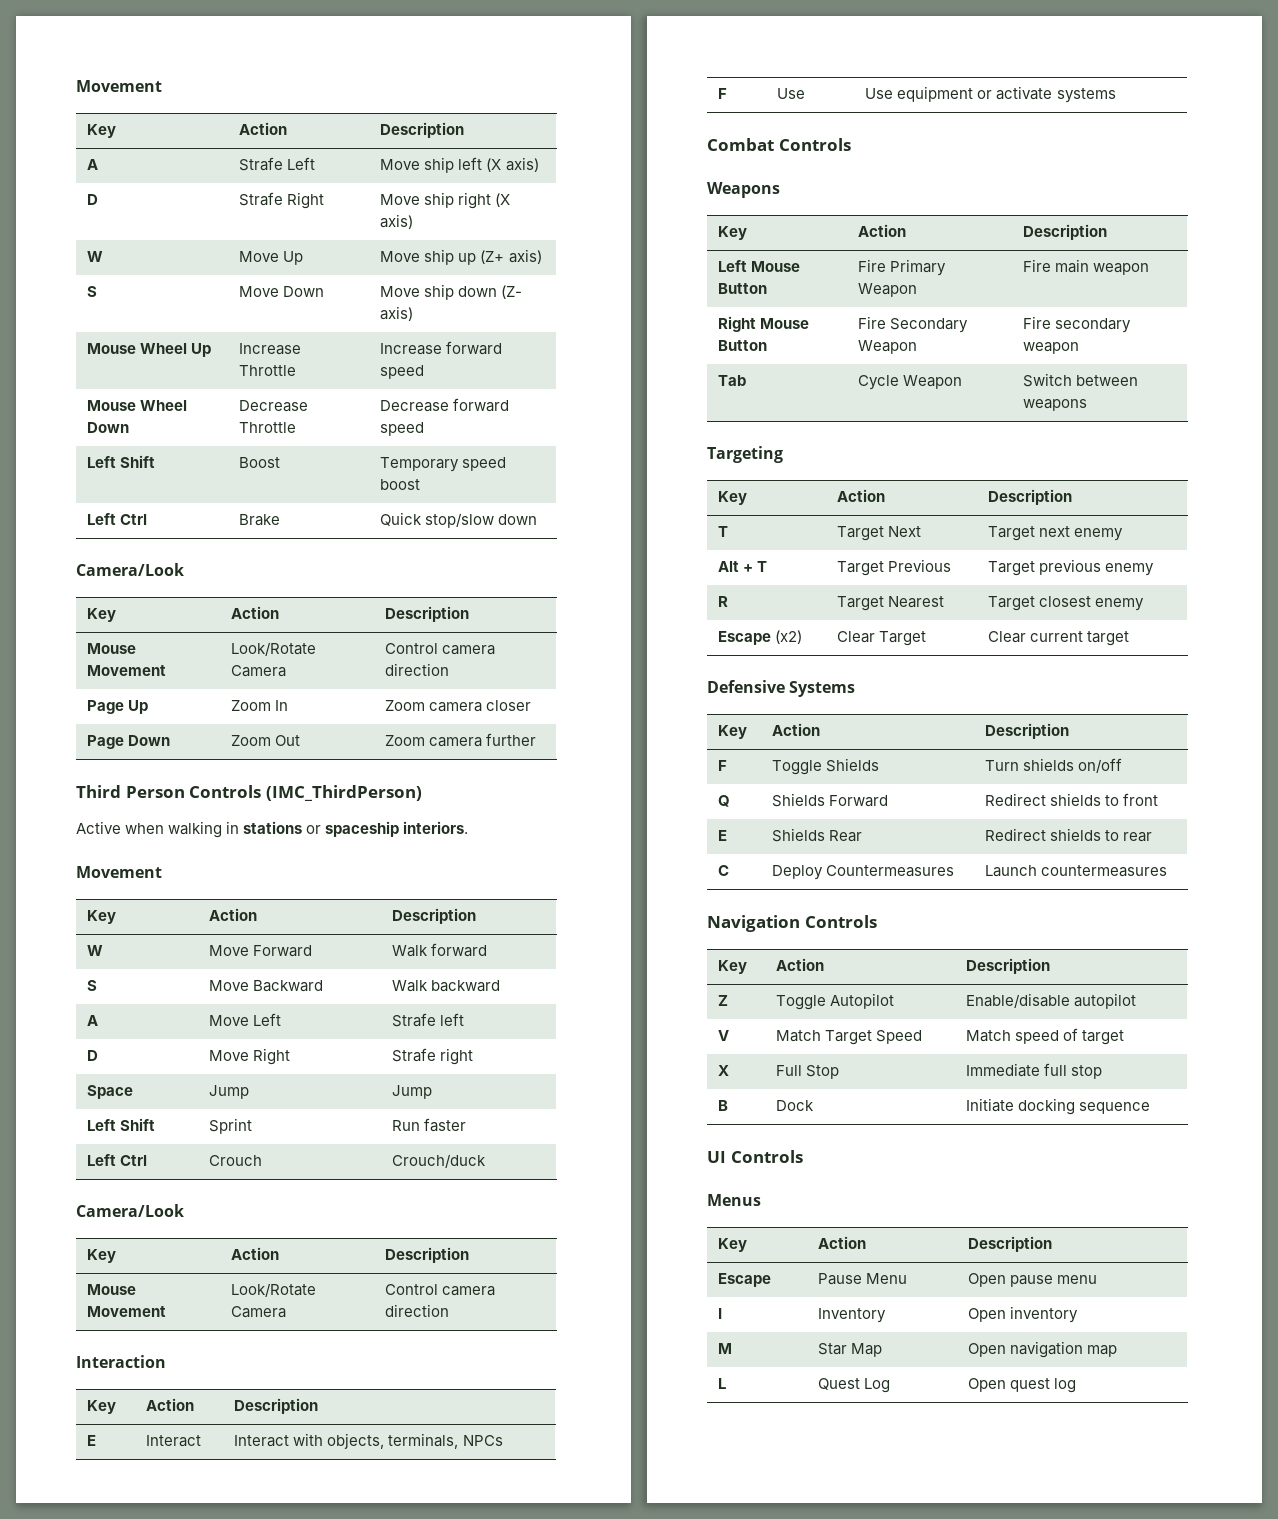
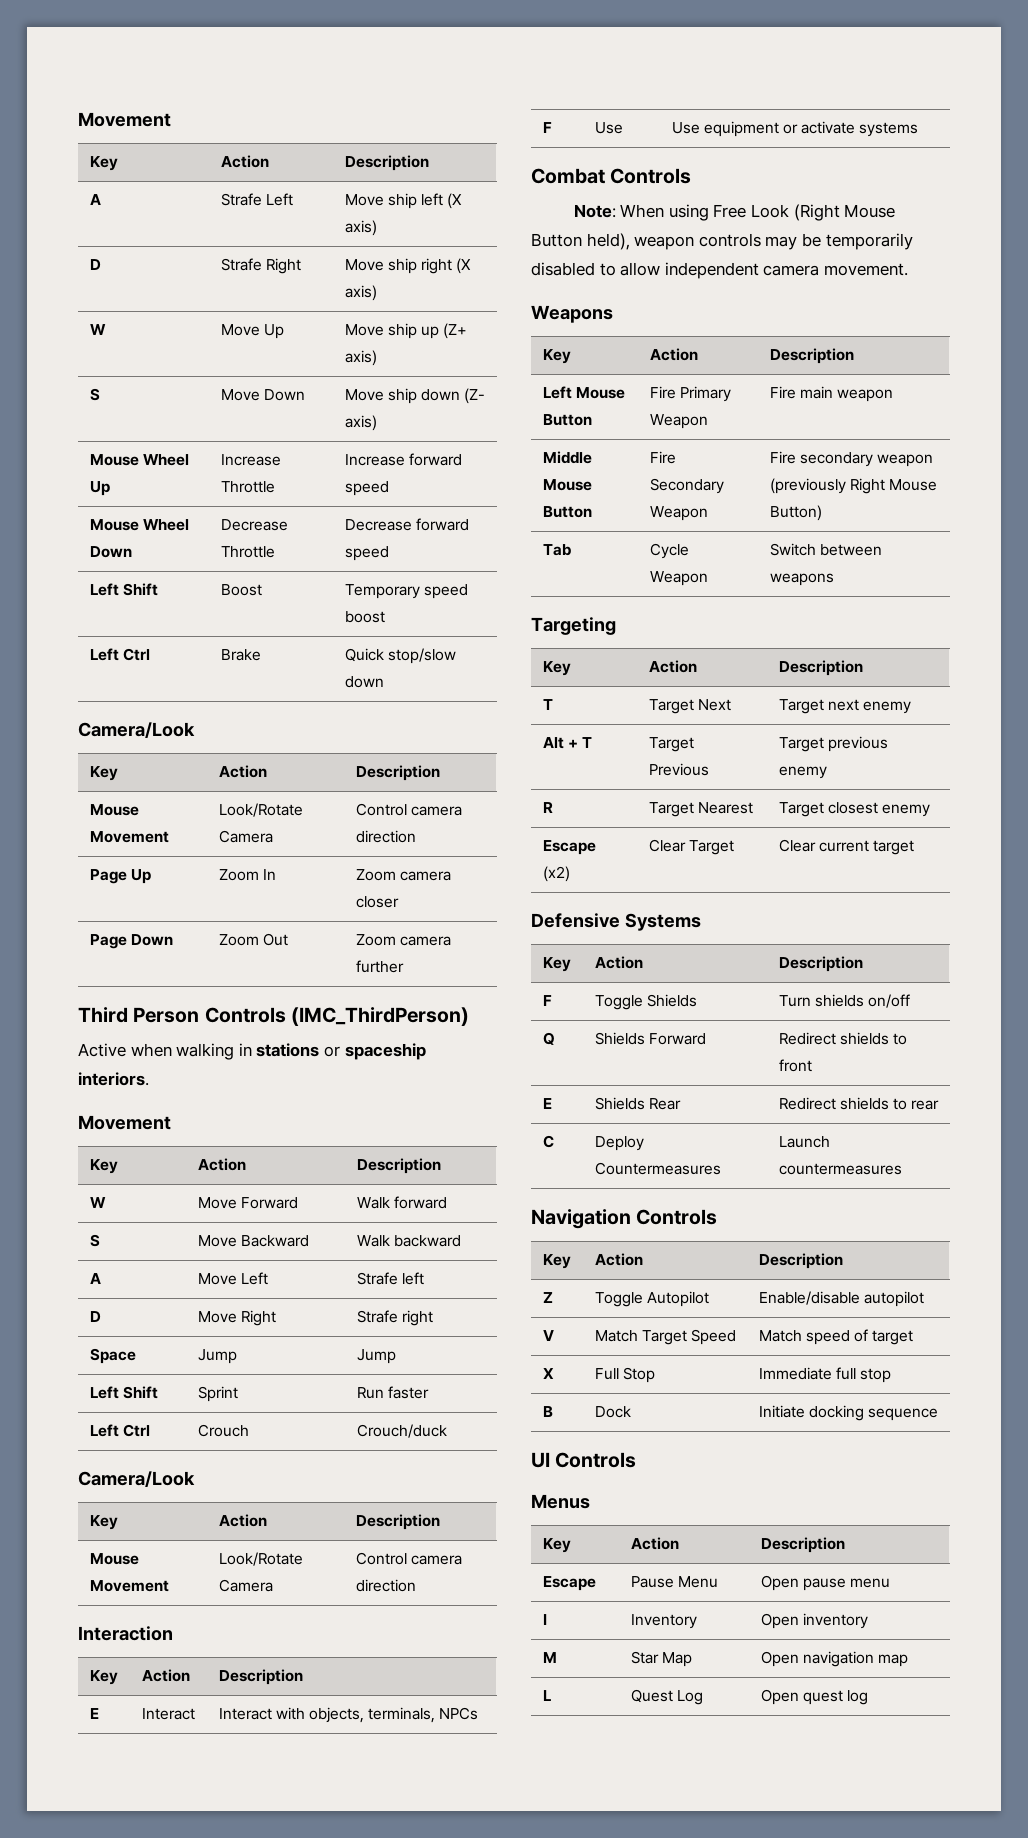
(851, 144) none -> [573,204,896,221] [531,233,913,250] [531,262,908,279] // Note: When using Free Look (Right Mouse Button held), weapon controls may be temporarily disabled to allow independent camera movement.
[718,316,757,332] Right -> [542,451,592,464] Middle
(1080, 348) none -> [769,478,937,494] [769,505,822,521] (previously Right Mouse Button)

